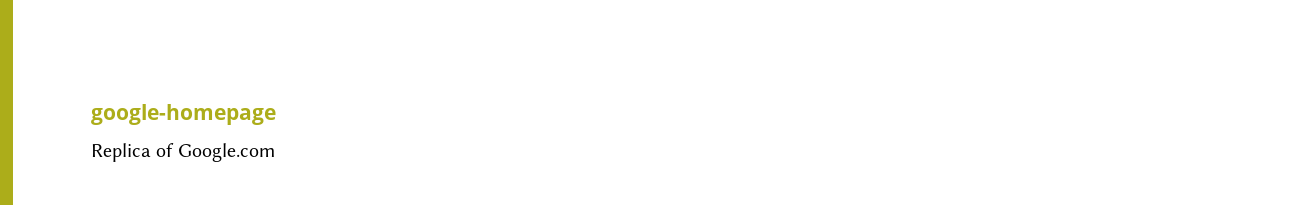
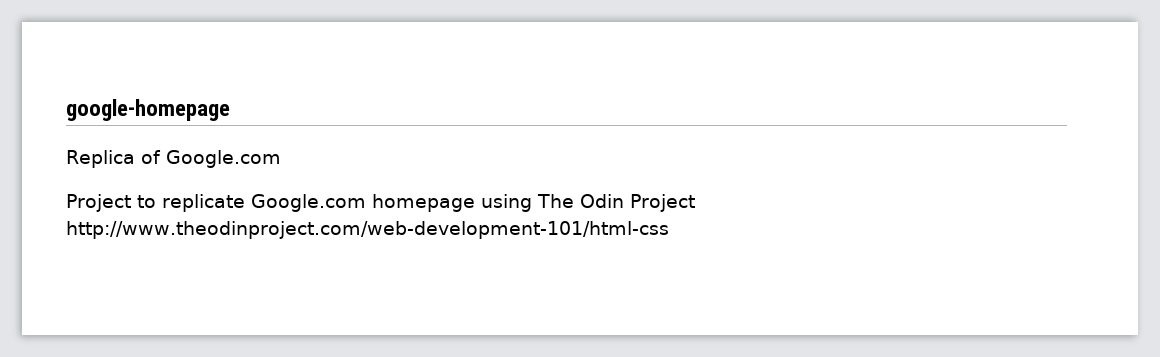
(275, 152) none -> [66,194,695,212] [66,221,669,239] // Project to replicate Google.com homepage using The Odin Project http://www.theodinproject.com/web-development-101/html-css

